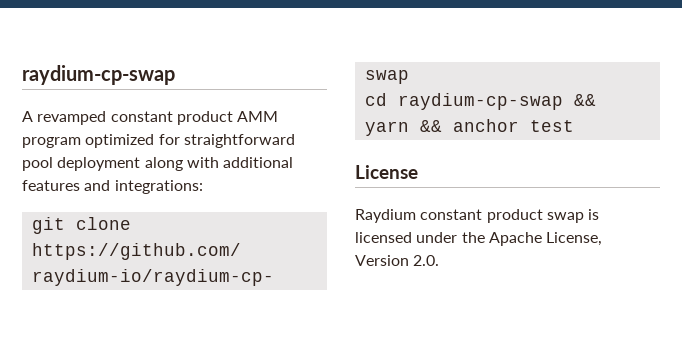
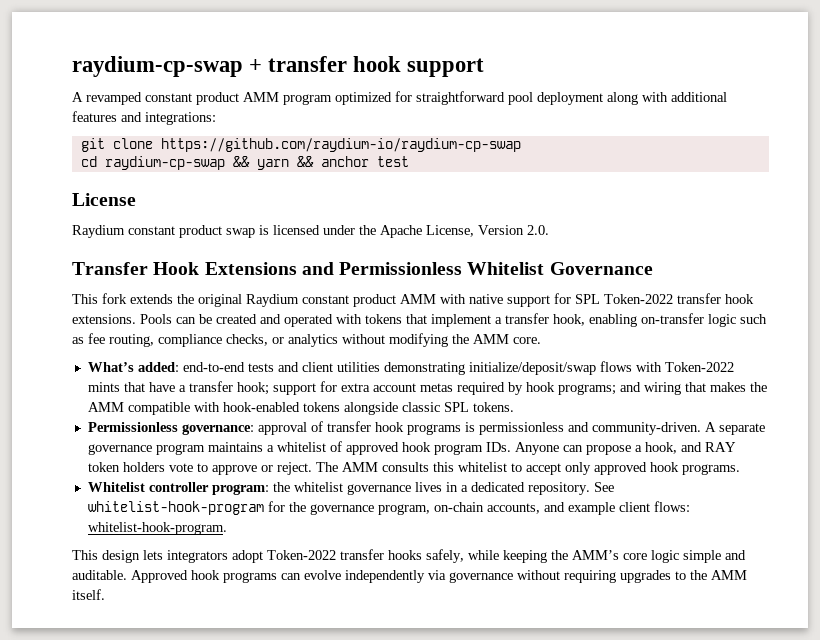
[22,65,175,85] raydium-cp-swap -> [72,56,485,77] raydium-cp-swap + transfer hook support
(440, 260) none -> [72,262,653,275] [72,293,754,307] [72,313,767,327] [72,333,541,347] [87,361,734,375] [87,381,767,395] [87,402,514,415] [87,421,765,435] [87,441,736,455] [87,462,740,475] [87,482,614,495] [87,501,690,515] [87,522,227,535] [72,549,746,563] [72,570,747,583] [72,589,105,600] // Transfer Hook Extensions and Permissionless Whitelist Governance // This fork extends the original Raydium constant product AMM with native support for SPL Token-2022 transfer hook extensions. Pools can be created and operated with tokens that implement a transfer hook, enabling on‑transfer logic such as fee routing, compliance checks, or analytics without modifying the AMM core. // What’s added: end-to-end tests and client utilities demonstrating initialize/deposit/swap flows with Token‑2022 mints that have a transfer hook; support for extra account metas required by hook programs; and wiring that makes the AMM compatible with hook-enabled tokens alongside classic SPL tokens. // Permissionless governance: approval of transfer hook programs is permissionless and community-driven. A separate governance program maintains a whitelist of approved hook program IDs. Anyone can propose a hook, and RAY token holders vote to approve or reject. The AMM consults this whitelist to accept only approved hook programs. // Whitelist controller program: the whitelist governance lives in a dedicated repository. See whitelist-hook-program for the governance program, on-chain accounts, and example client flows: whitelist-hook-program. // This design lets integrators adopt Token‑2022 transfer hooks safely, while keeping the AMM’s core logic simple and auditable. Approved hook programs can evolve independently via governance without requiring upgrades to the AMM itself.

